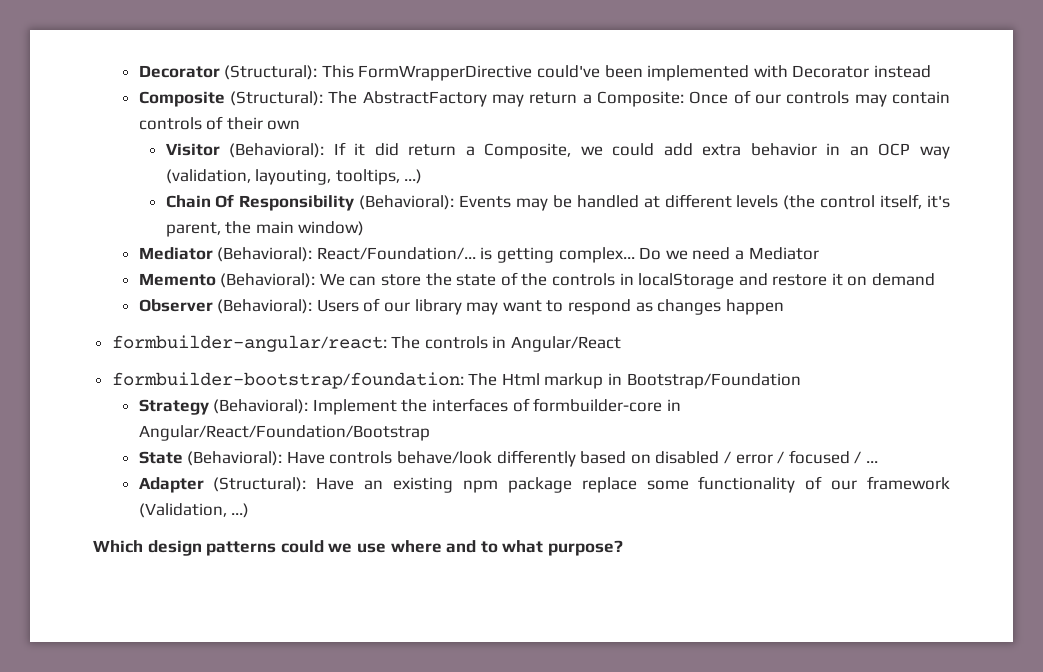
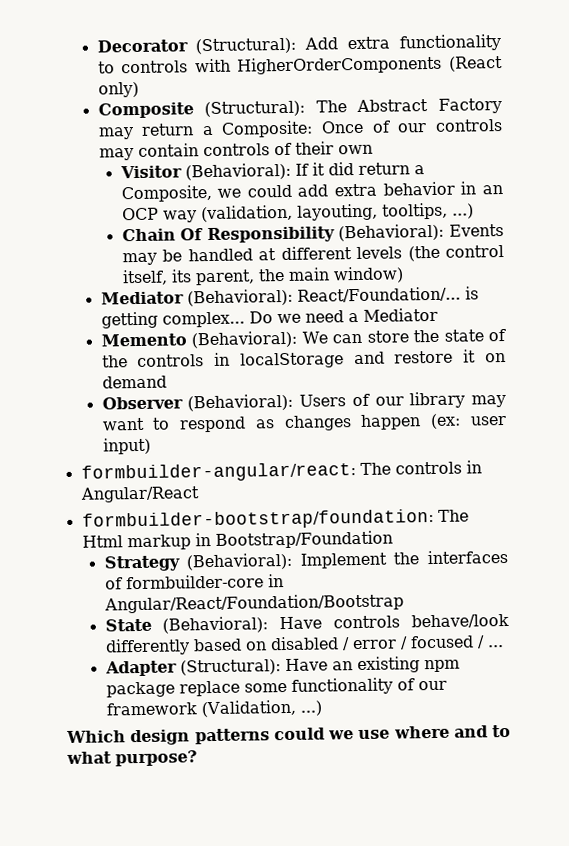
[321,65,931,81] This FormWrapperDirective could've been implemented with Decorator instead -> [304,34,501,52] [97,55,503,75] [97,81,139,98] Add extra functionality to controls with HigherOrderComponents (React only)
[362,91,487,107] AbstractFactory -> [356,98,503,114] Abstract Factory
[927,195,951,208] it's -> [170,269,192,283] its
(784, 307) none -> [430,413,507,430] [102,437,151,455] (ex: user input)

